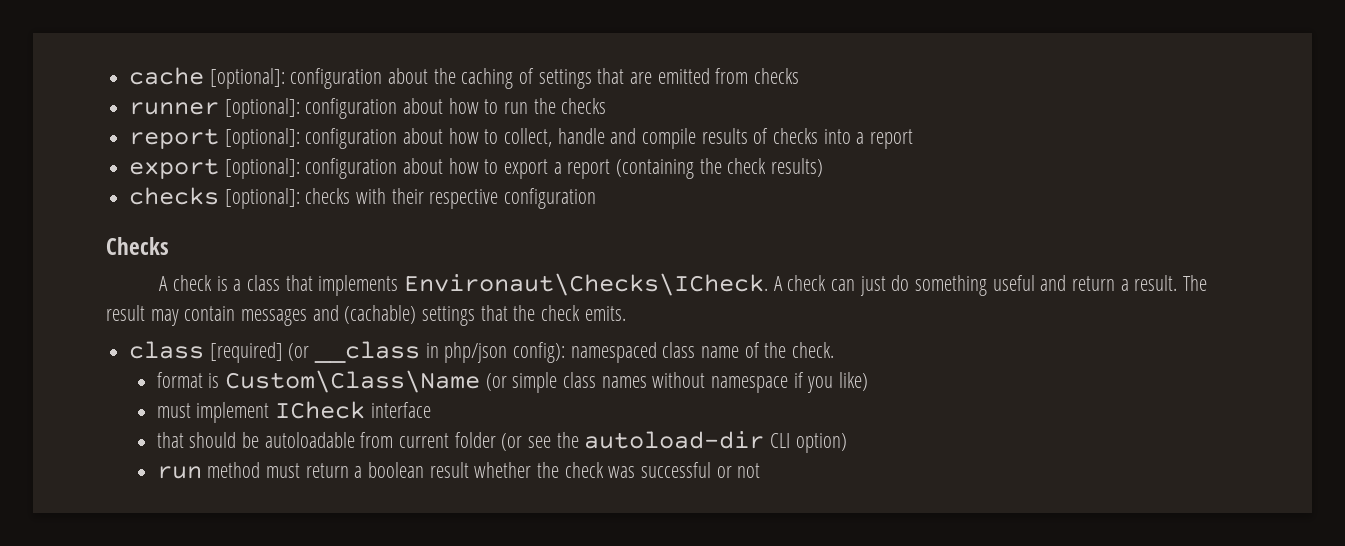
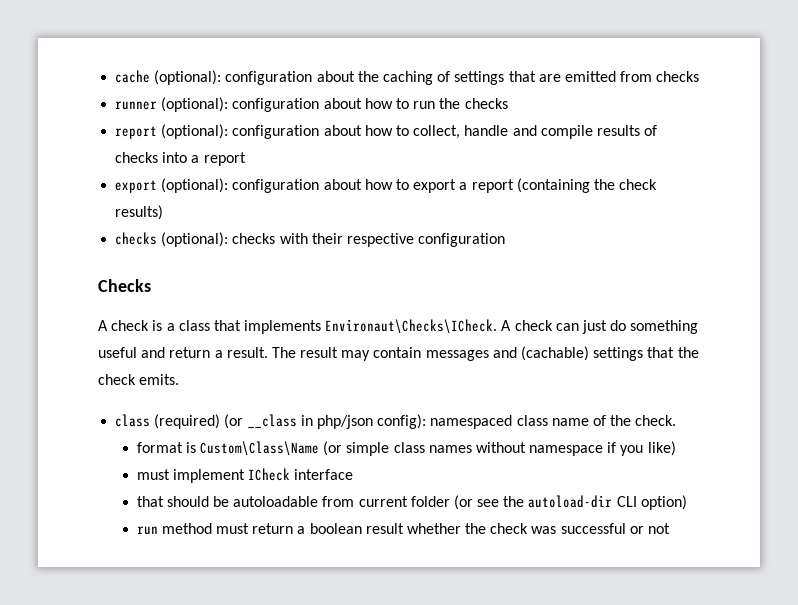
[209,68,285,89] [optional]: -> [154,70,222,85] (optional):
[224,98,300,119] [optional]: -> [161,97,229,112] (optional):
[224,128,300,149] [optional]: -> [161,124,229,139] (optional):
[224,158,300,179] [optional]: -> [161,178,229,193] (optional):
[224,188,300,209] [optional]: -> [161,232,229,247] (optional):
[209,342,283,363] [required] -> [154,414,221,429] (required)

